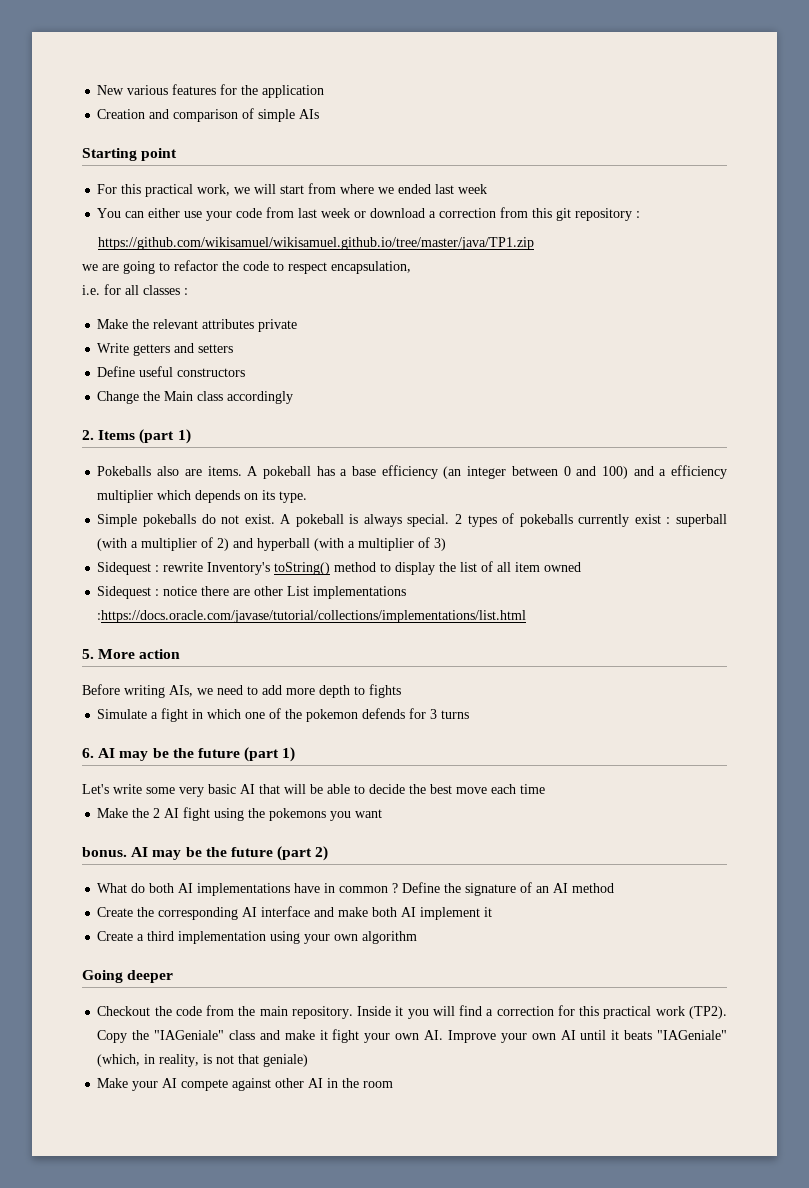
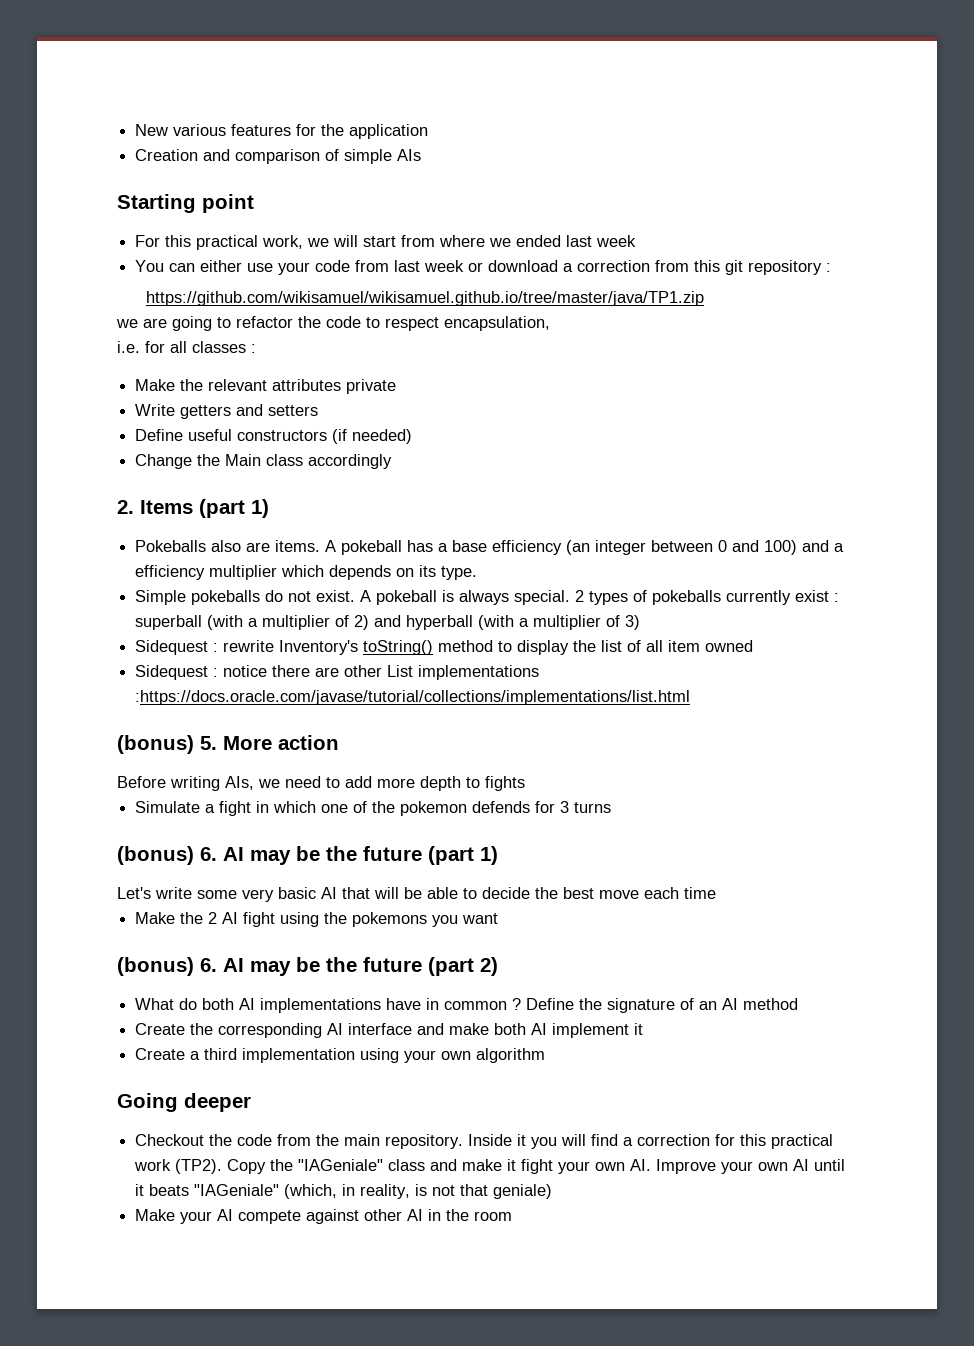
(246, 372) none -> [332,429,413,444] (if needed)
(527, 616) none -> [117,735,194,754] (bonus)
(470, 714) none -> [117,846,194,865] (bonus)
[82,847,127,857] bonus. -> [117,957,217,976] (bonus) 6.

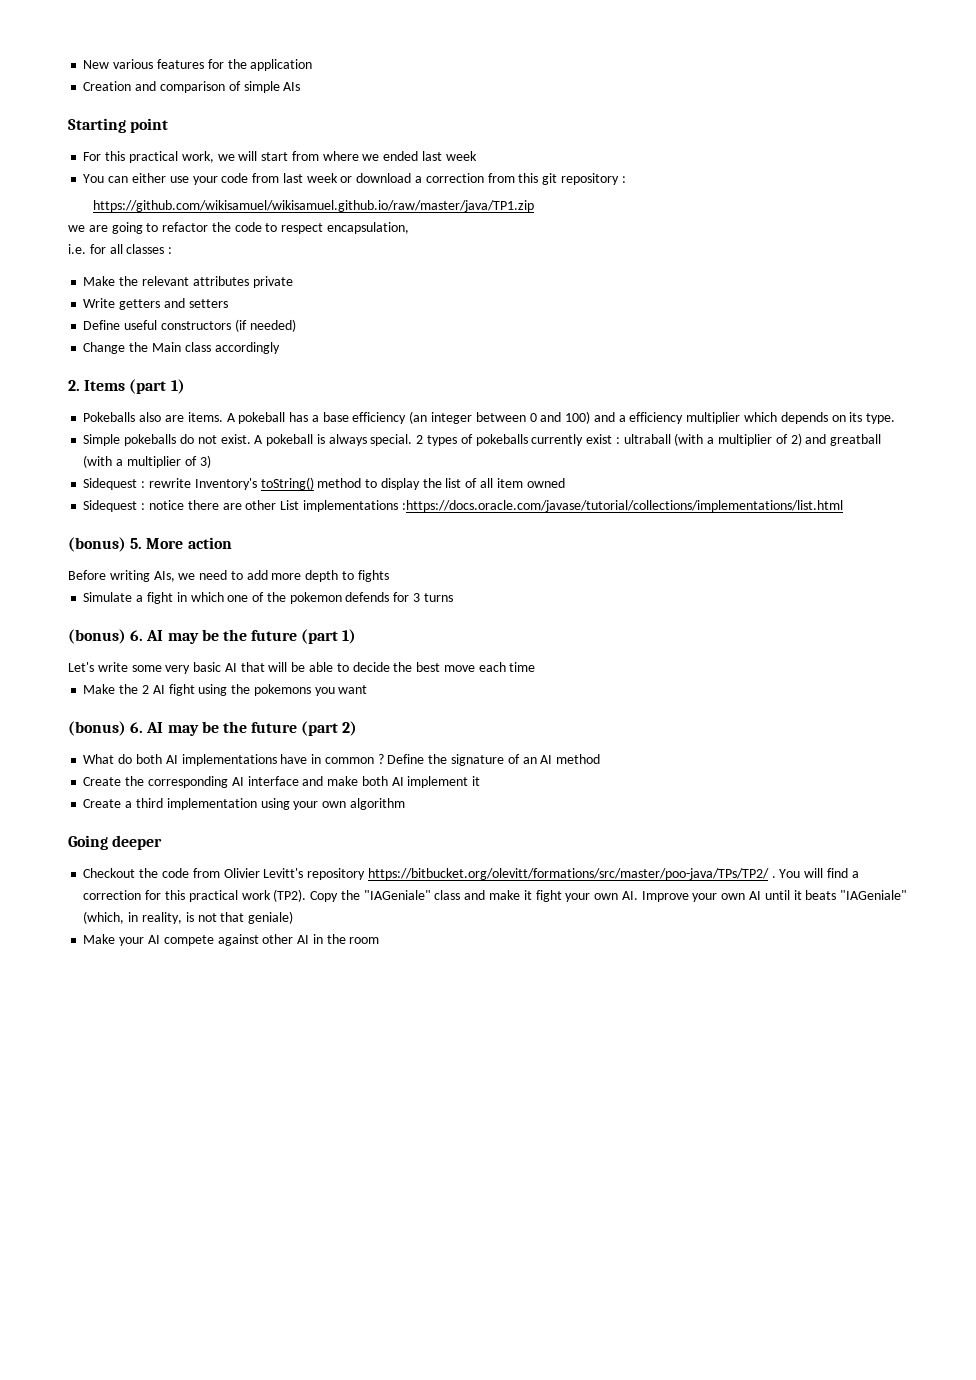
[146,291,705,306] https://github.com/wikisamuel/wikisamuel.github.io/tree/master/java/TP1.zip -> [93,200,535,212] https://github.com/wikisamuel/wikisamuel.github.io/raw/master/java/TP1.zip
[135,615,203,630] superball -> [623,434,671,444] ultraball
[406,615,474,630] hyperball -> [830,434,882,446] greatball
[316,1134,558,1149] the main repository. Inside it you -> [223,868,801,880] Olivier Levitt's repository https://bitbucket.org/olevitt/formations/src/master/poo-java/TPs/TP2/ . You

